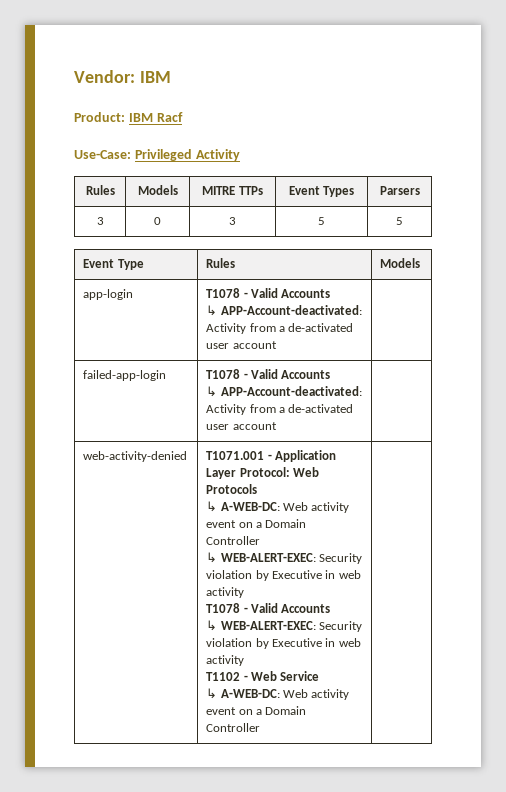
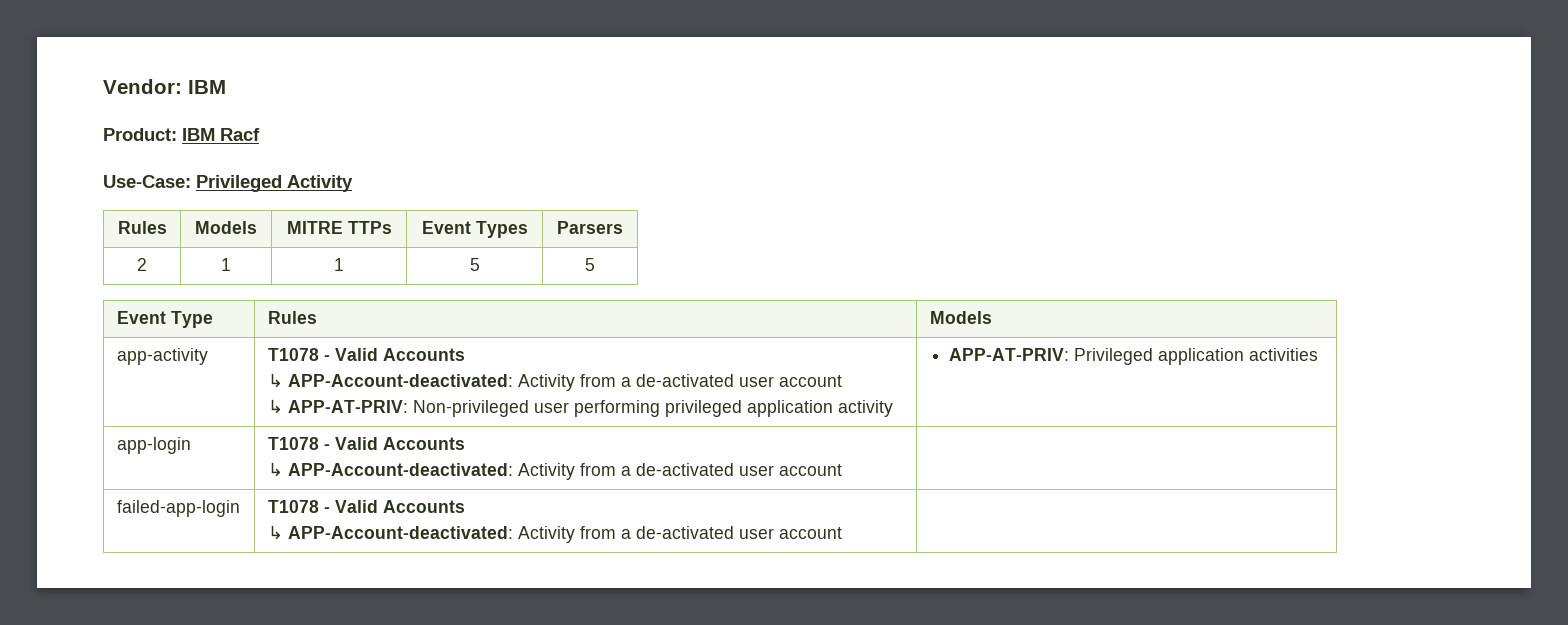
[96,217,104,225] [154,217,161,225] [229,217,236,225] 3 | 0 | 3 -> [137,258,147,271] [221,258,231,271] [334,258,344,271] 2 | 1 | 1
(421, 263) none -> [116,348,208,365] [267,348,465,361] [267,373,842,391] [267,399,893,417] [949,348,1319,365] // app-activity | T1078 - Valid Accounts // ↳ APP-Account-deactivated: Activity from a de-activated user account // ↳ APP-AT-PRIV: Non-privileged user performing privileged application activity | APP-AT-PRIV: Privileged application activities
[83,451,188,462] [206,450,337,462] [206,467,320,479] [206,484,258,494] [206,501,350,513] [206,519,307,528] [206,536,261,545] [206,552,363,564] [206,570,361,581] [206,587,245,598] [206,603,331,613] [206,620,363,632] [206,638,361,649] [206,655,245,666] [206,671,320,681] [206,688,350,700] [206,706,307,715] [206,723,261,732] // web-activity-denied | T1071.001 - Application Layer Protocol: Web Protocols // ↳ A-WEB-DC: Web activity event on a Domain Controller // ↳ WEB-ALERT-EXEC: Security violation by Executive in web activity // T1078 - Valid Accounts // ↳ WEB-ALERT-EXEC: Security violation by Executive in web activity // T1102 - Web Service // ↳ A-WEB-DC: Web activity event on a Domain Controller | -> (842, 533) none

